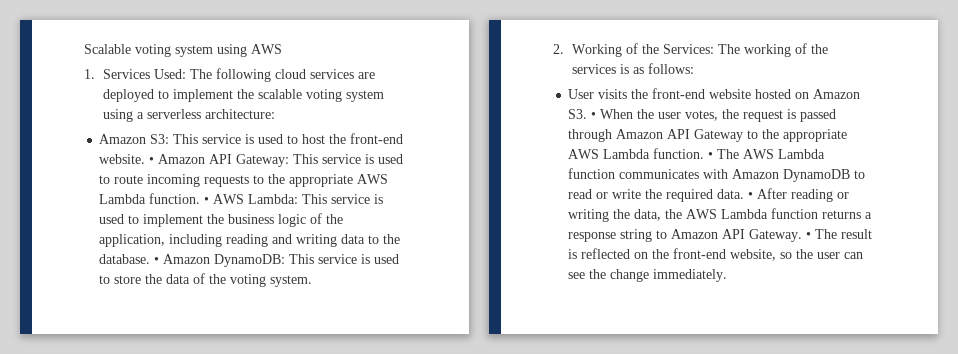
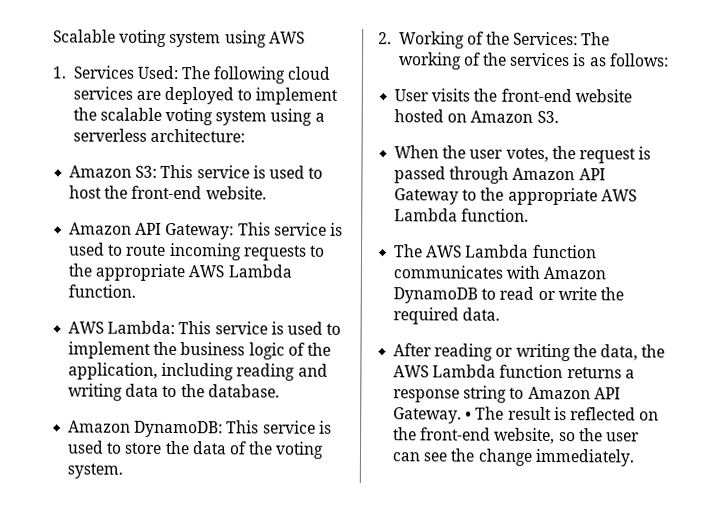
[149,157,155,164] • -> (267, 193) //
[204,197,210,204] • -> (137, 291) //
[154,257,160,264] • -> (280, 391) //
[591,112,597,119] • -> (559, 117) //
[708,152,714,159] • -> (530, 215) //
[748,192,754,199] • -> (501, 314) //

